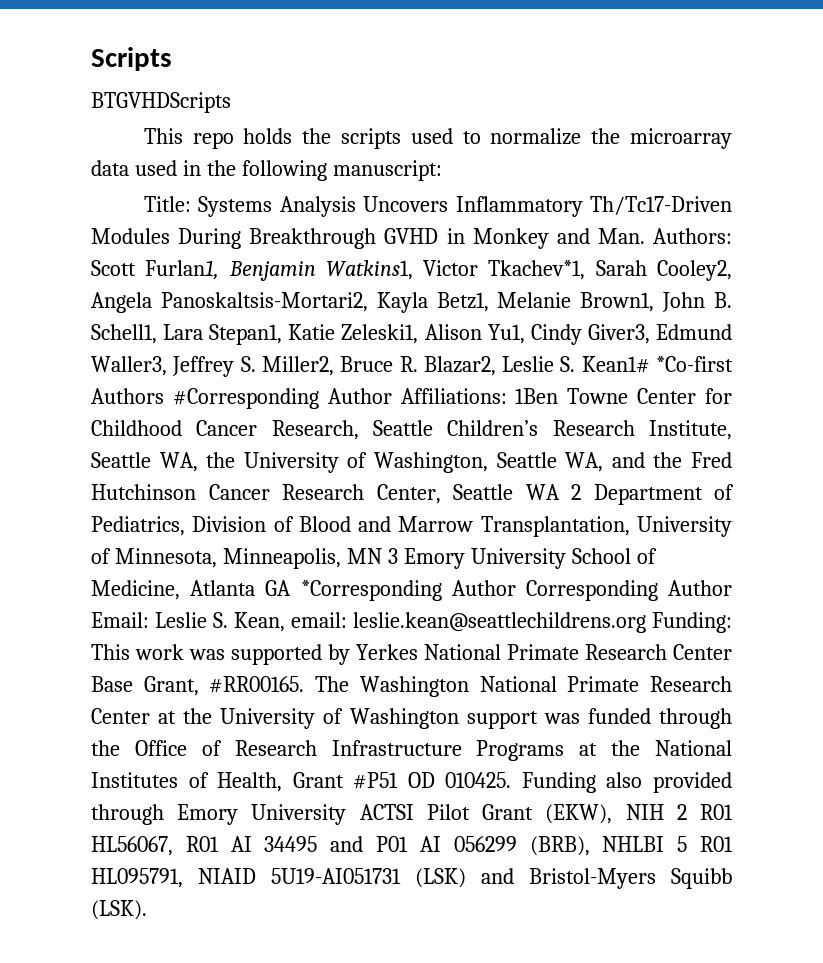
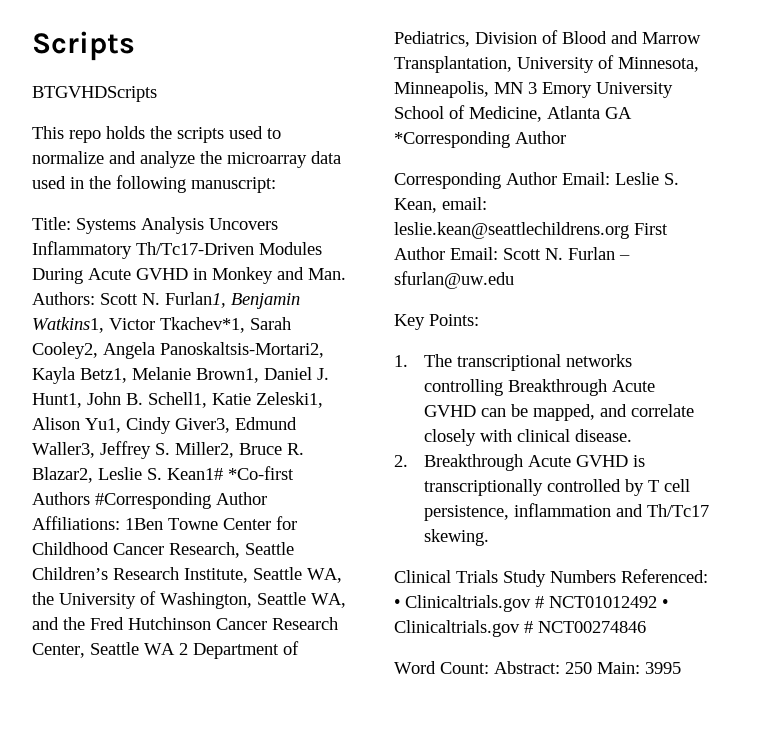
(582, 136) none -> [109,151,195,168] and analyze
[249,228,377,249] Breakthrough -> [88,268,131,280] Acute
(136, 268) none -> [142,293,160,305] N.
(655, 302) none -> [264,367,329,380] [32,393,82,408] Daniel J. Hunt1,
[163,324,283,345] Lara Stepan1, -> (207, 400) none
(516, 588) none -> (566, 137) //
[652,612,732,633] [91,644,732,665] [91,676,733,697] [91,708,732,729] [91,740,732,761] [91,772,732,793] [91,804,733,825] [91,836,733,856] [91,868,732,889] [91,900,147,920] Funding: This work was supported by Yerkes National Primate Research Center Base Grant, #RR00165. The Washington National Primate Research Center at the University of Washington support was funded through the Office of Research Infrastructure Programs at the National Institutes of Health, Grant #P51 OD 010425. Funding also provided through Emory University ACTSI Pilot Grant (EKW), NIH 2 R01 HL56067, R01 AI 34495 and P01 AI 056299 (BRB), NHLBI 5 R01 HL095791, NIAID 5U19-AI051731 (LSK) and Bristol-Myers Squibb (LSK). -> [634,223,668,235] [394,247,630,260] [394,271,514,289] [394,314,479,330] [394,354,633,371] [424,379,656,396] [424,404,695,421] [424,429,633,446] [394,454,646,471] [424,479,691,496] [424,503,710,521] [424,529,490,546] [394,569,708,587] [394,595,668,612] [394,620,646,637] [394,661,681,674] First Author Email: Scott N. Furlan – sfurlan@uw.edu // Key Points: // 1. The transcriptional networks controlling Breakthrough Acute GVHD can be mapped, and correlate closely with clinical disease. // 2. Breakthrough Acute GVHD is transcriptionally controlled by T cell persistence, inflammation and Th/Tc17 skewing. // Clinical Trials Study Numbers Referenced: • Clinicaltrials.gov # NCT01012492 • Clinicaltrials.gov # NCT00274846 // Word Count: Abstract: 250 Main: 3995

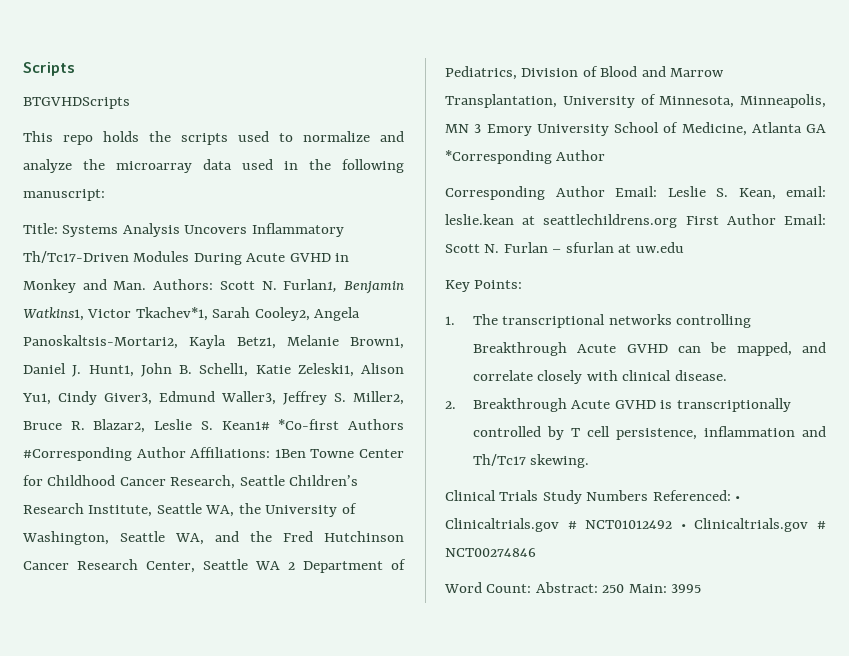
[394,222,629,239] leslie.kean@seattlechildrens.org -> [445,214,678,228] leslie.kean at seattlechildrens.org
[394,271,514,289] sfurlan@uw.edu -> [565,242,684,253] sfurlan at uw.edu

